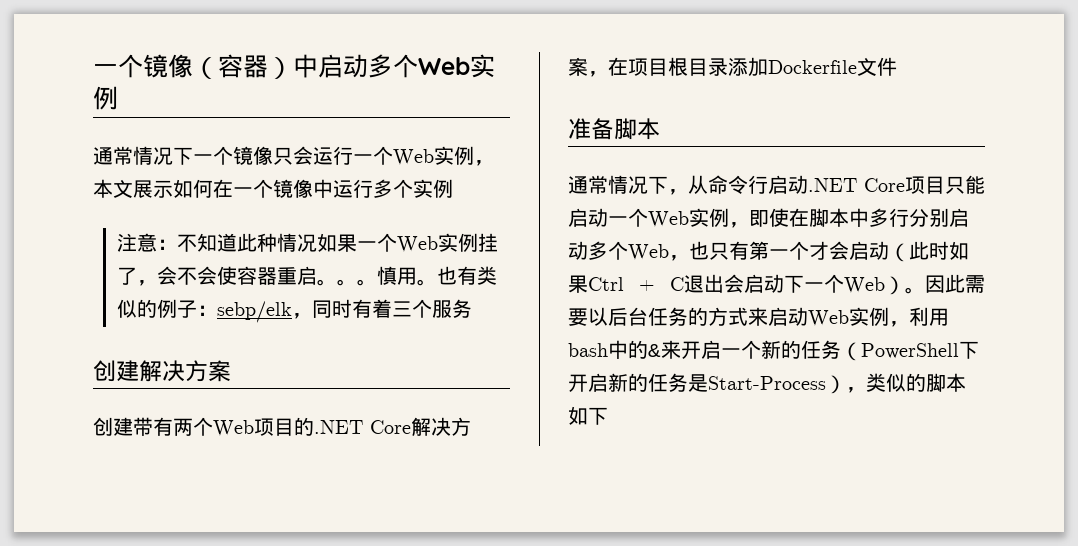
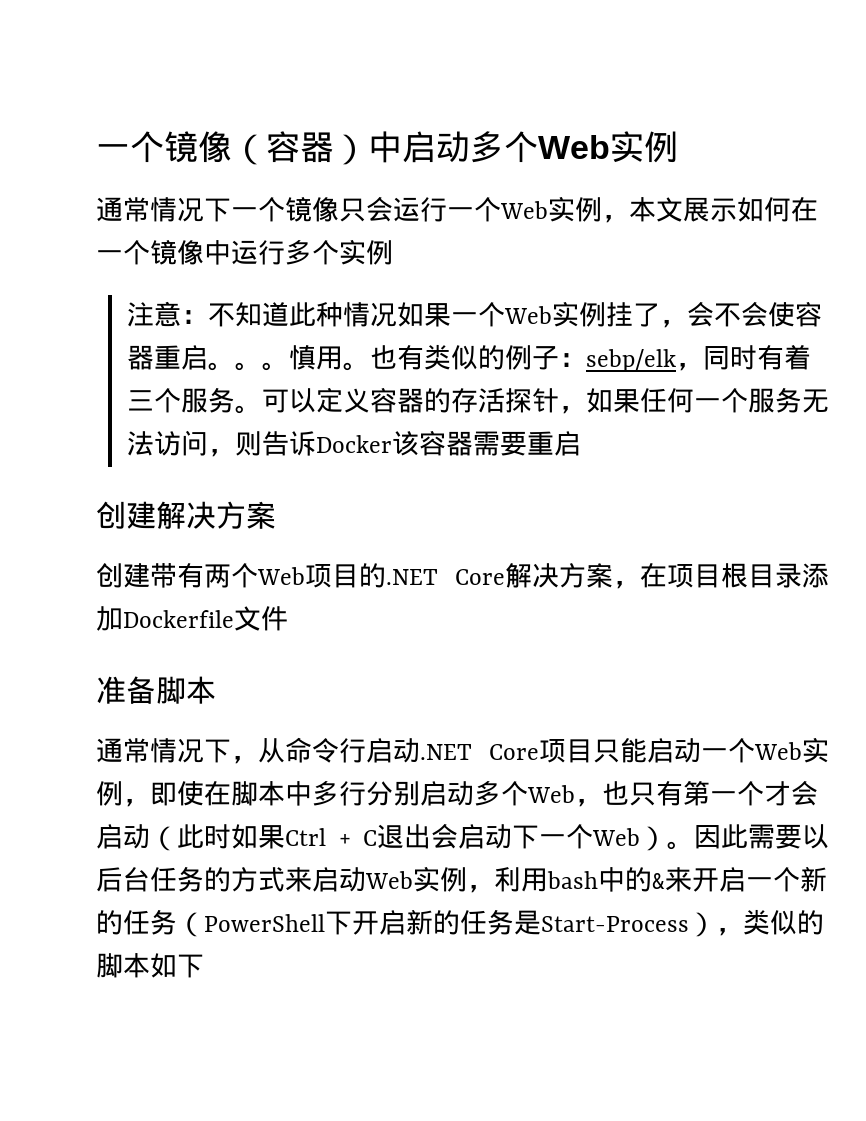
(473, 308) none -> [234,387,829,414] [126,430,581,457] 。可以定义容器的存活探针，如果任何一个服务无法访问，则告诉Docker该容器需要重启

